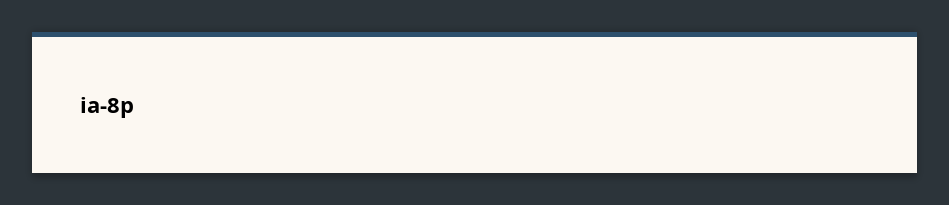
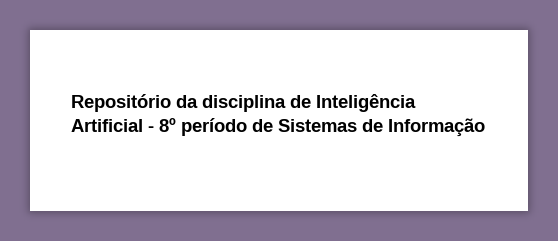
[80,97,134,118] ia-8p -> [71,94,416,112] [71,118,485,137] Repositório da disciplina de Inteligência Artificial - 8º período de Sistemas de Informação

